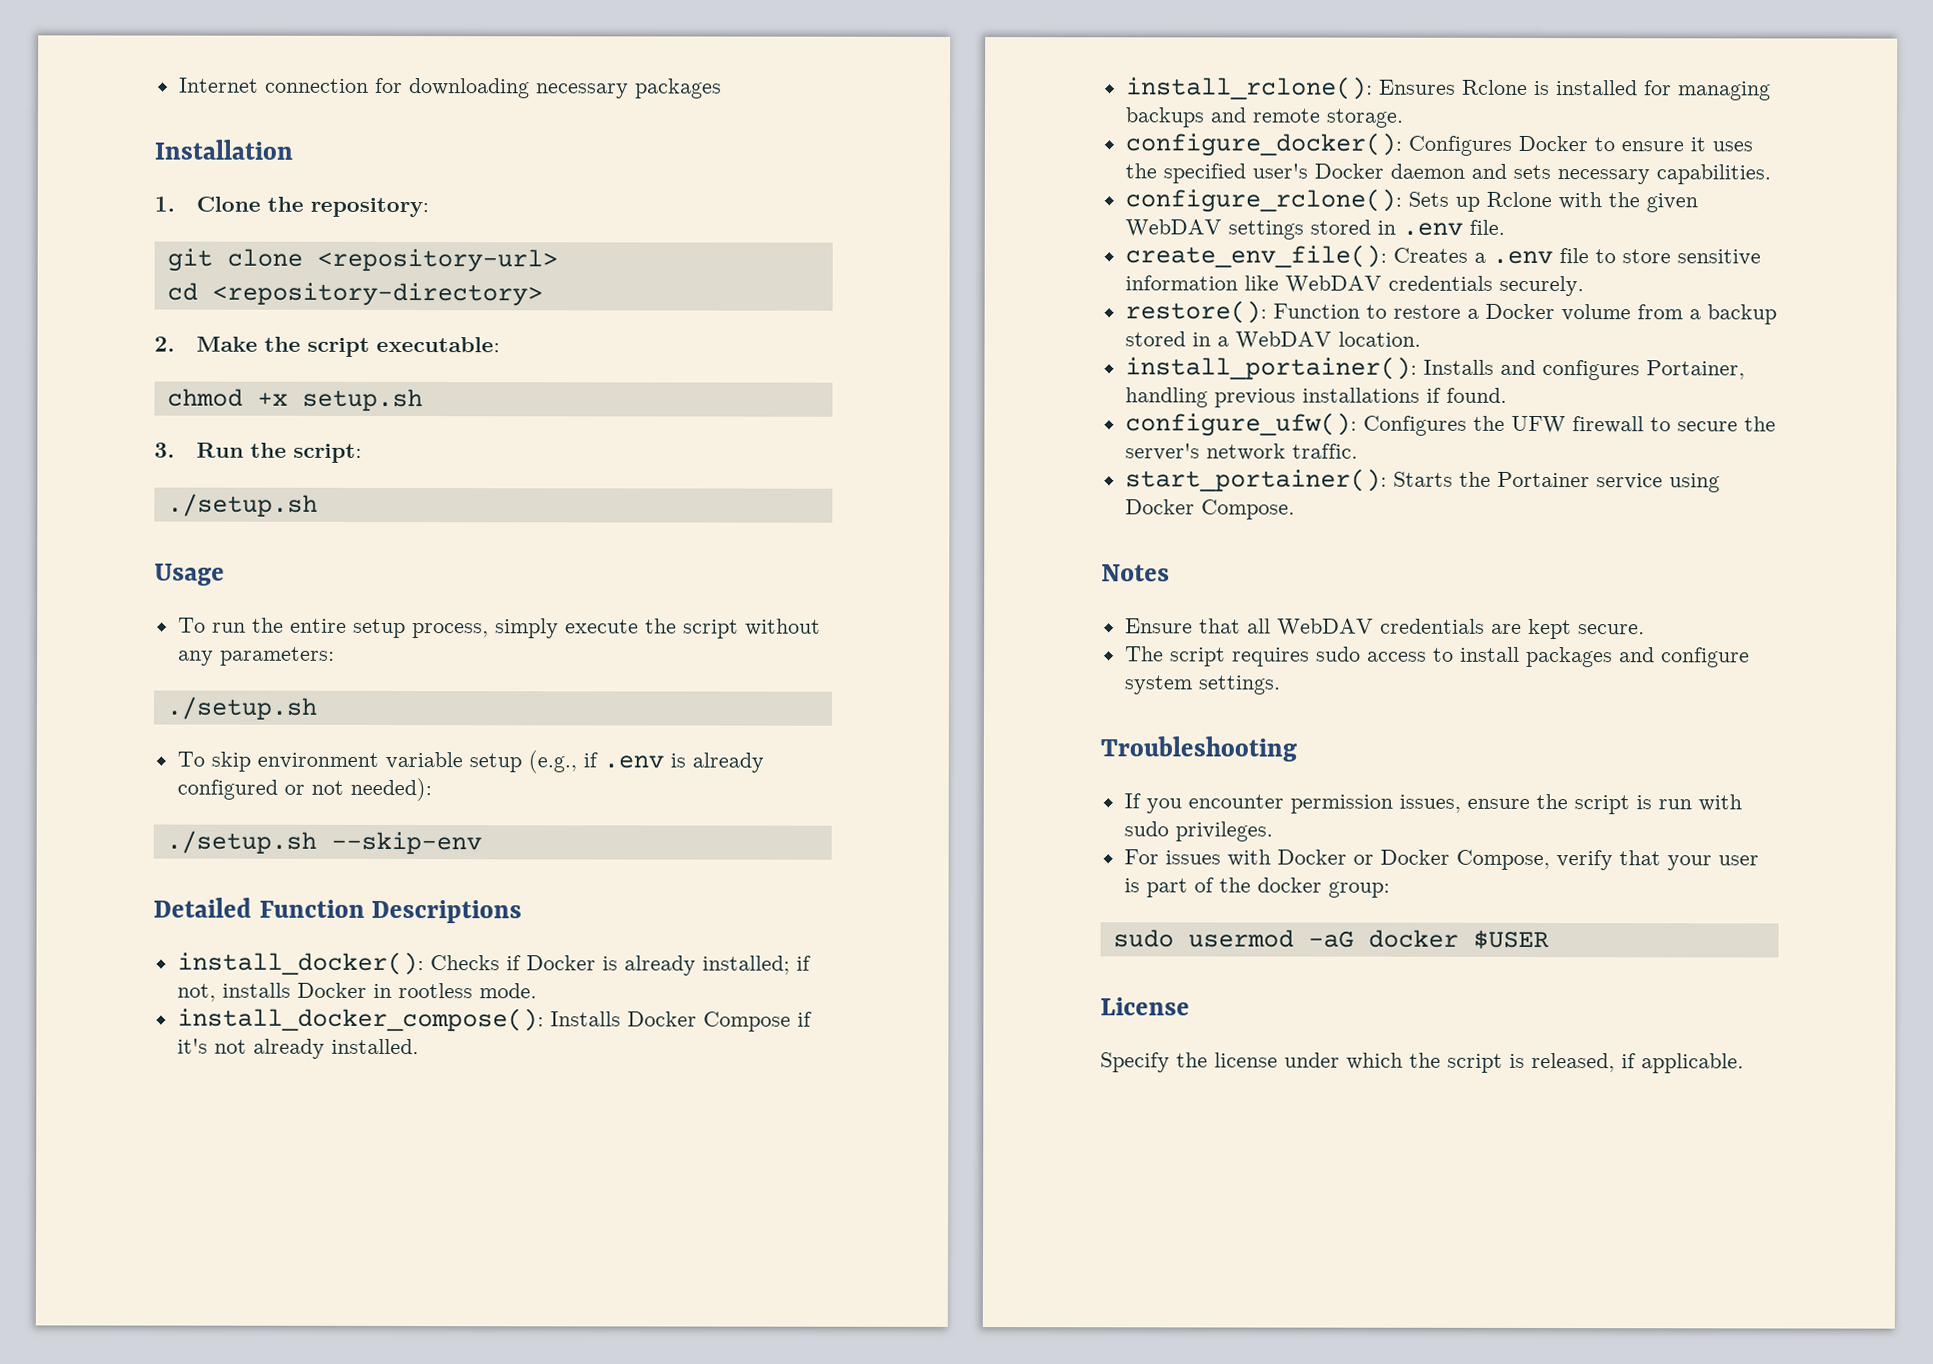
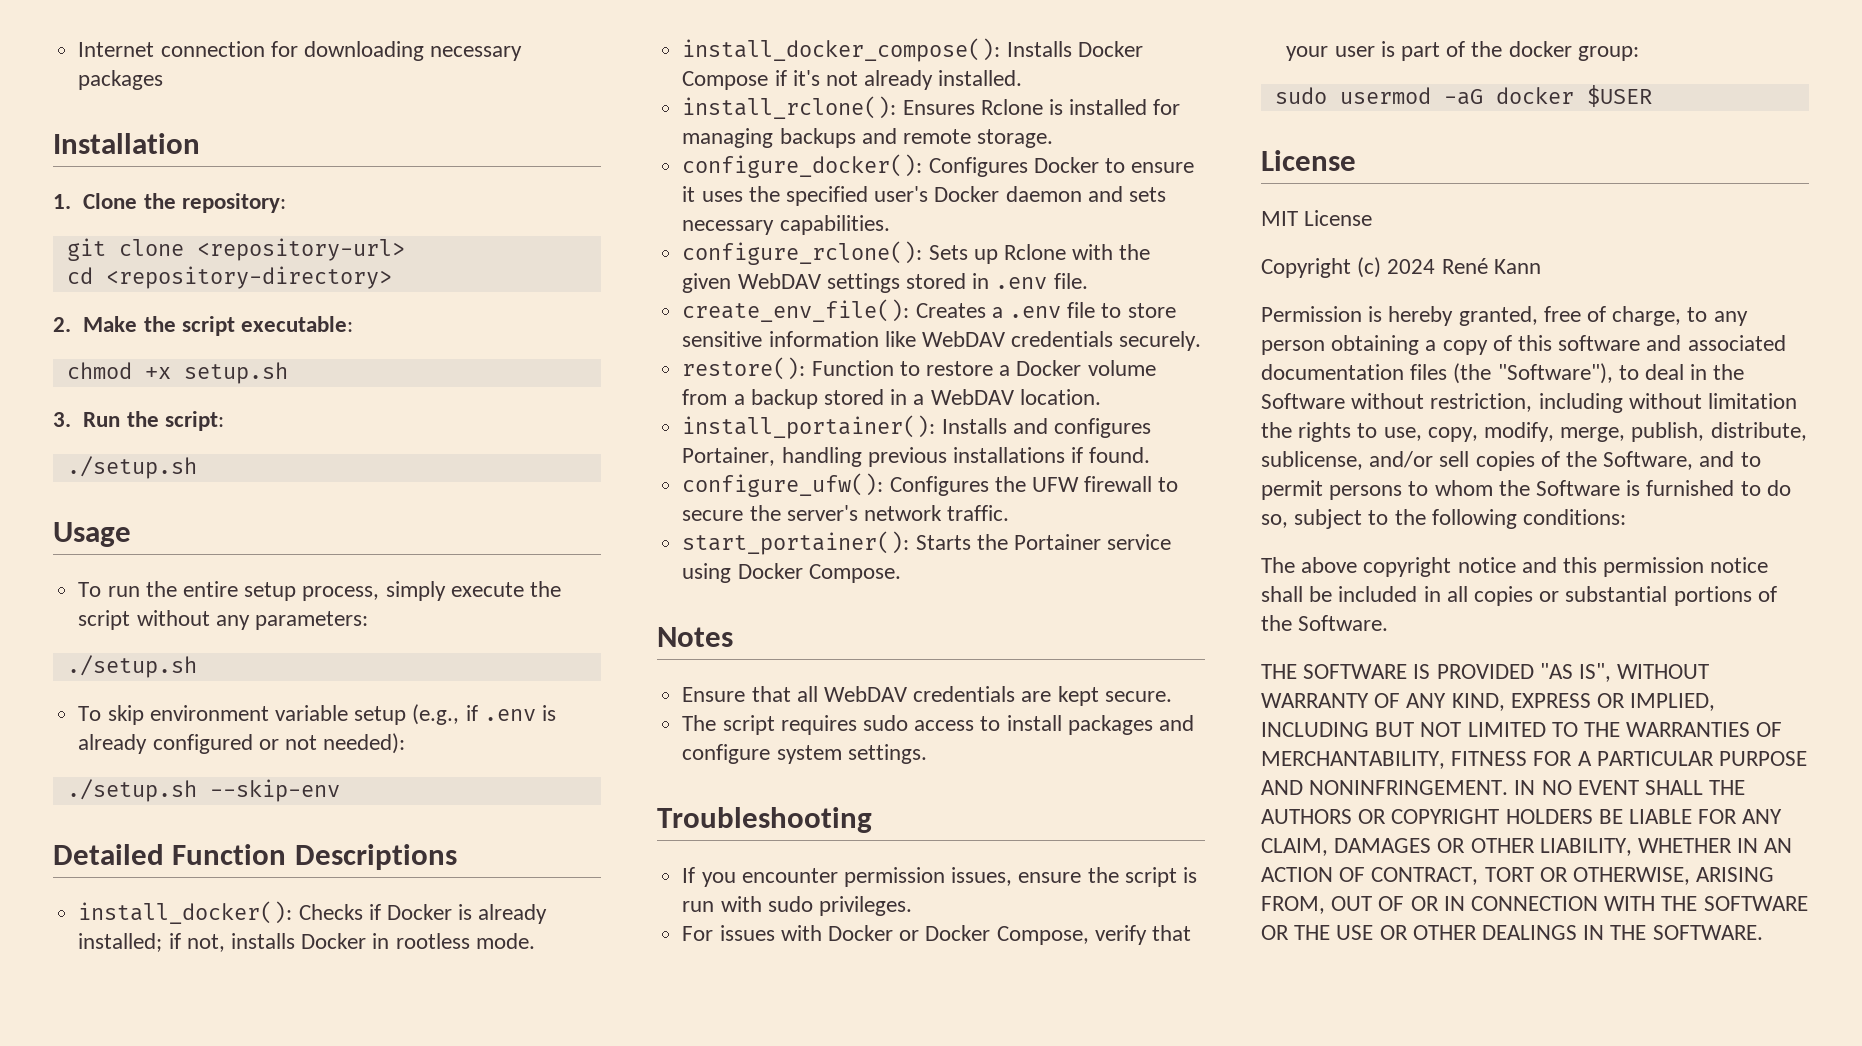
[1100,1052,1744,1074] Specify the license under which the script is released, if applicable. -> [1261,210,1373,226] [1261,257,1541,278] [1261,306,1748,326] [1261,335,1786,355] [1261,363,1745,384] [1261,393,1798,413] [1261,422,1807,442] [1261,451,1761,471] [1261,480,1791,500] [1261,509,1627,529] [1261,557,1769,577] [1261,586,1777,606] [1261,615,1389,631] [1261,663,1710,682] [1261,693,1716,711] [1261,722,1783,737] [1261,751,1808,769] [1261,780,1746,795] [1261,809,1783,824] [1261,838,1793,856] [1261,867,1775,885] [1261,896,1808,914] [1261,925,1763,940] MIT License // Copyright (c) 2024 René Kann // Permission is hereby granted, free of charge, to any person obtaining a copy of this software and associated documentation files (the "Software"), to deal in the Software without restriction, including without limitation the rights to use, copy, modify, merge, publish, distribute, sublicense, and/or sell copies of the Software, and to permit persons to whom the Software is furnished to do so, subject to the following conditions: // The above copyright notice and this permission notice shall be included in all copies or substantial portions of the Software. // THE SOFTWARE IS PROVIDED "AS IS", WITHOUT WARRANTY OF ANY KIND, EXPRESS OR IMPLIED, INCLUDING BUT NOT LIMITED TO THE WARRANTIES OF MERCHANTABILITY, FITNESS FOR A PARTICULAR PURPOSE AND NONINFRINGEMENT. IN NO EVENT SHALL THE AUTHORS OR COPYRIGHT HOLDERS BE LIABLE FOR ANY CLAIM, DAMAGES OR OTHER LIABILITY, WHETHER IN AN ACTION OF CONTRACT, TORT OR OTHERWISE, ARISING FROM, OUT OF OR IN CONNECTION WITH THE SOFTWARE OR THE USE OR OTHER DEALINGS IN THE SOFTWARE.

